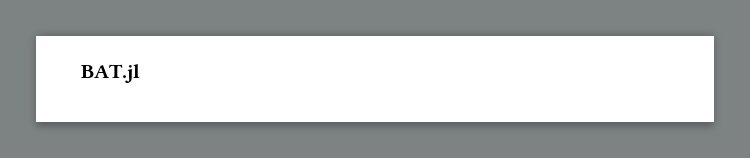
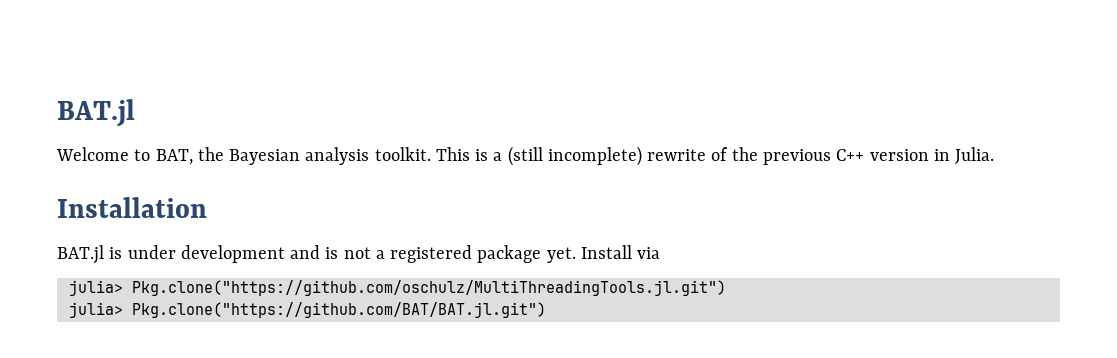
[81,64,140,83] BAT.jl -> [57,99,135,127] [56,146,995,166] [57,197,207,218] [57,245,661,264] [68,280,726,296] [68,302,546,318] BAT.jl // Welcome to BAT, the Bayesian analysis toolkit. This is a (still incomplete) rewrite of the previous C++ version in Julia. // Installation // BAT.jl is under development and is not a registered package yet. Install via // julia> Pkg.clone("https://github.com/oschulz/MultiThreadingTools.jl.git") // julia> Pkg.clone("https://github.com/BAT/BAT.jl.git")

